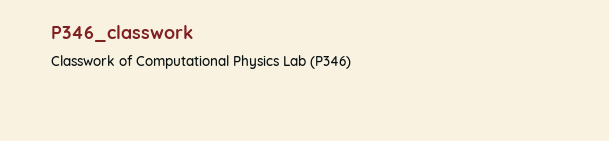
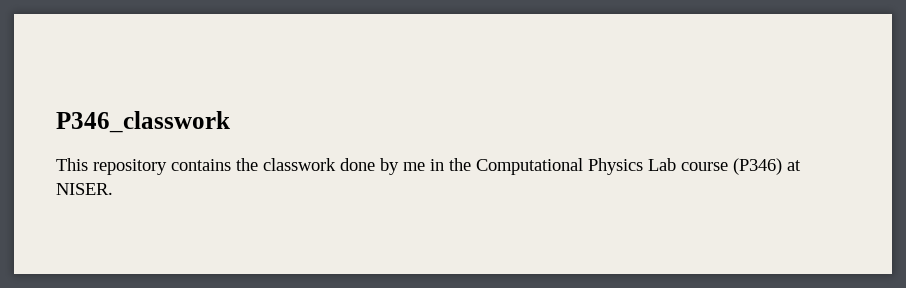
[51,55,351,69] Classwork of Computational Physics Lab (P346) -> [56,158,801,175] [56,183,113,195] This repository contains the classwork done by me in the Computational Physics Lab course (P346) at NISER.

